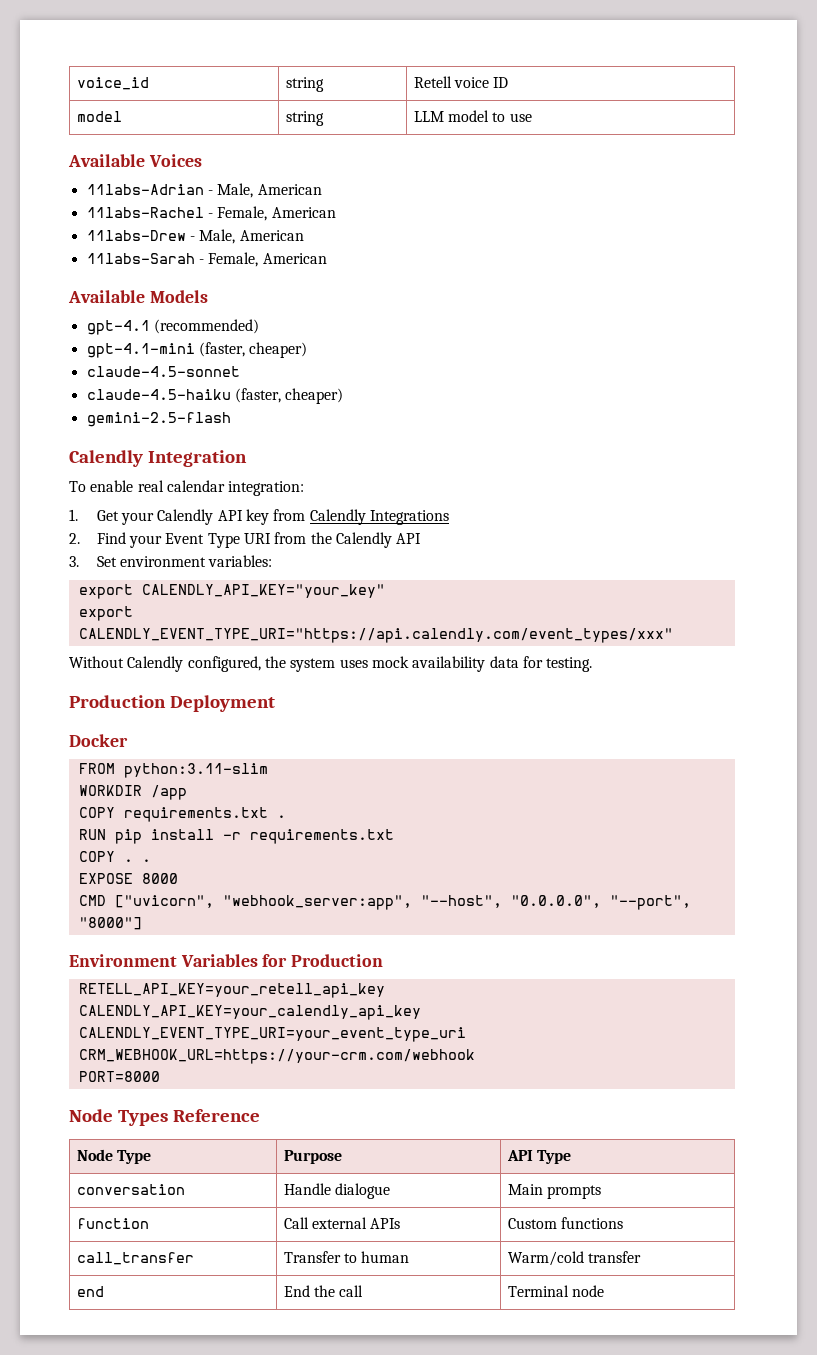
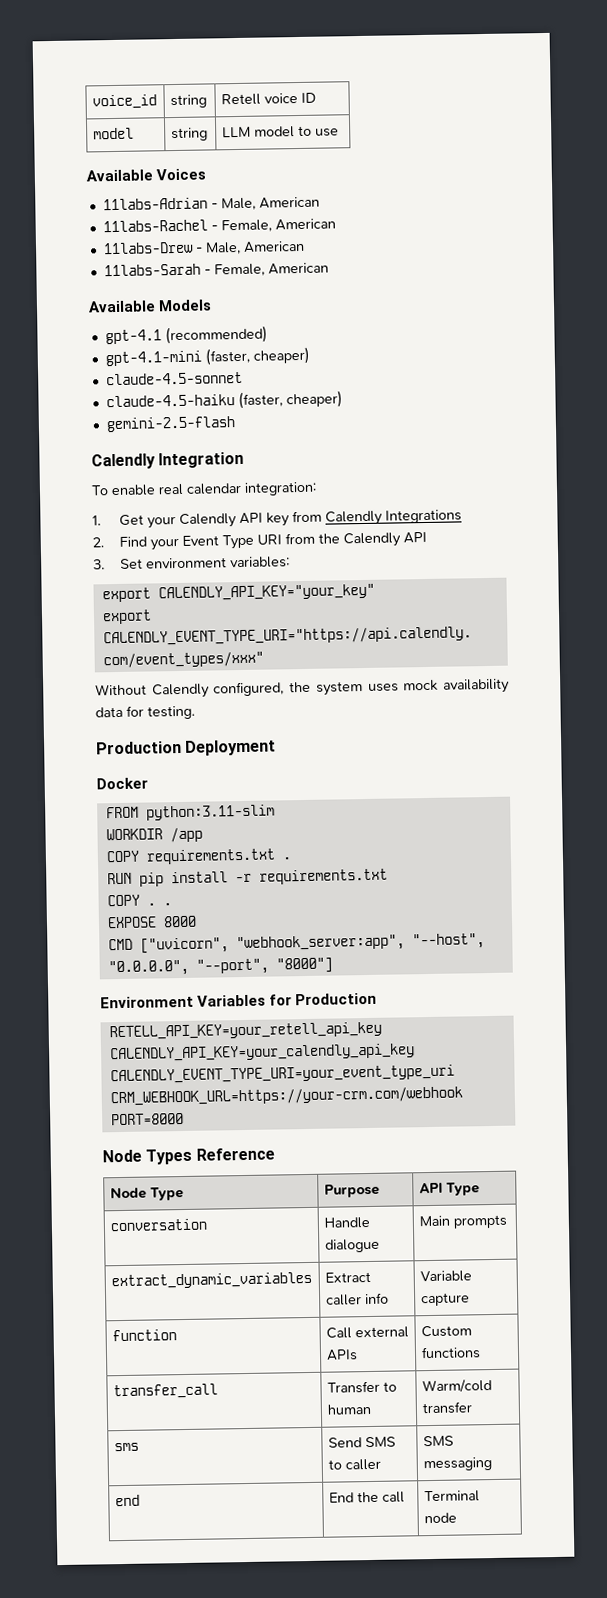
(602, 1192) none -> [110,1271,312,1290] [324,1271,371,1283] [325,1292,389,1306] [419,1270,472,1283] [420,1292,470,1307] // extract_dynamic_variables | Extract caller info | Variable capture
[76,1252,194,1265] call_transfer -> [112,1383,218,1400] transfer_call
(642, 1257) none -> [113,1442,139,1452] [327,1436,396,1448] [327,1458,381,1471] [422,1435,454,1447] [422,1457,492,1472] // sms | Send SMS to caller | SMS messaging

